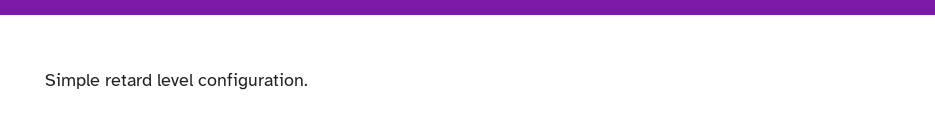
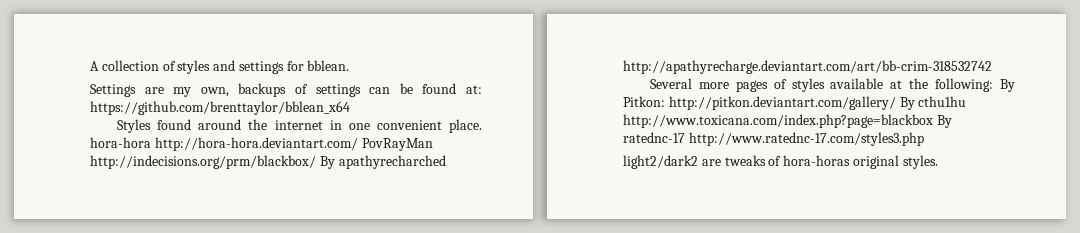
[45,72,308,90] Simple retard level configuration. -> [90,60,350,74] [90,83,483,97] [90,101,350,115] [117,119,483,133] [90,137,433,151] [90,155,446,169] [623,60,992,74] [650,78,1016,92] [623,96,967,110] [623,114,952,128] [623,132,924,146] [623,155,938,169] A collection of styles and settings for bblean. // Settings are my own, backups of settings can be found at: https://github.com/brenttaylor/bblean_x64 // Styles found around the internet in one convenient place. hora-hora http://hora-hora.deviantart.com/ PovRayMan http://indecisions.org/prm/blackbox/ By apathyrecharched http://apathyrecharge.deviantart.com/art/bb-crim-318532742 // Several more pages of styles available at the following: By Pitkon: http://pitkon.deviantart.com/gallery/ By cthu1hu http://www.toxicana.com/index.php?page=blackbox By ratednc-17 http://www.ratednc-17.com/styles3.php // light2/dark2 are tweaks of hora-horas original styles.

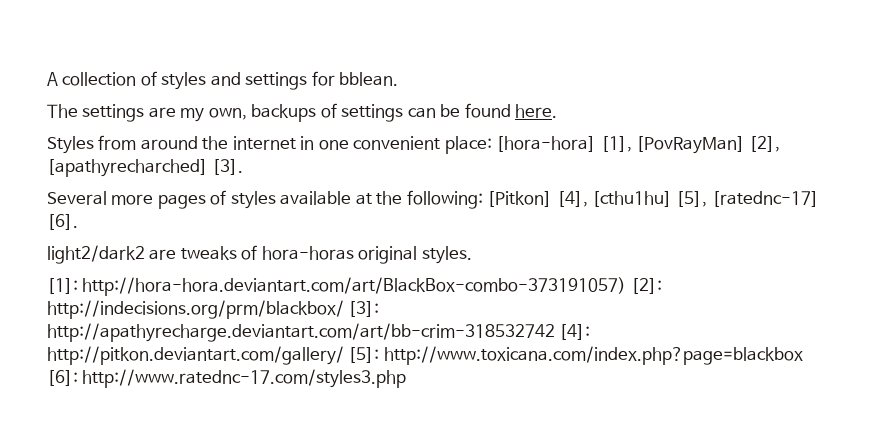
[90,84,136,97] Settings -> [47,104,145,122] The settings
[466,85,483,94] [90,101,350,115] at: https://github.com/brenttaylor/bblean_x64 -> [514,104,557,118] here.
[157,119,192,130] found -> [98,135,137,150] from
[449,119,483,133] [90,137,433,151] [90,155,446,169] [623,60,992,74] place. hora-hora http://hora-hora.deviantart.com/ PovRayMan http://indecisions.org/prm/blackbox/ By apathyrecharched http://apathyrecharge.deviantart.com/art/bb-crim-318532742 -> [444,136,781,154] [47,159,244,177] place: [hora-hora] [1], [PovRayMan] [2], [apathyrecharched] [3].
[1000,79,1016,92] [623,96,967,110] [623,114,952,128] [623,132,924,146] By Pitkon: http://pitkon.deviantart.com/gallery/ By cthu1hu http://www.toxicana.com/index.php?page=blackbox By ratednc-17 http://www.ratednc-17.com/styles3.php -> [487,191,819,207] [47,214,78,230] [Pitkon] [4], [cthu1hu] [5], [ratednc-17] [6].
(938, 162) none -> [47,277,662,296] [47,300,380,319] [47,323,591,342] [47,346,803,365] [47,369,407,388] // [1]: http://hora-hora.deviantart.com/art/BlackBox-combo-373191057) [2]: http://indecisions.org/prm/blackbox/ [3]: http://apathyrecharge.deviantart.com/art/bb-crim-318532742 [4]: http://pitkon.deviantart.com/gallery/ [5]: http://www.toxicana.com/index.php?page=blackbox [6]: http://www.ratednc-17.com/styles3.php

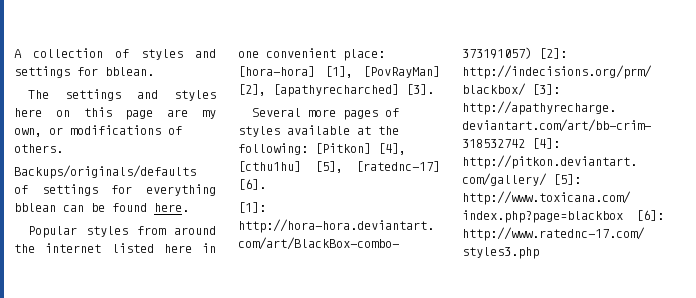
[148,103,404,122] are my own, backups of settings -> [137,90,216,101] [14,107,216,120] [14,125,182,137] [14,144,63,153] [14,165,196,179] [14,184,216,196] [14,203,56,212] and styles here on this page are my own, or modifications of others. // Backups/originals/defaults of settings for everything bblean
[47,136,94,154] Styles -> [28,226,129,238] Popular styles
(296, 143) none -> [111,243,192,253] listed here
[47,245,472,264] // light2/dark2 are tweaks of hora-horas original styles. -> (266, 184) none

